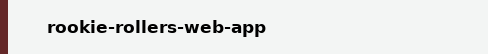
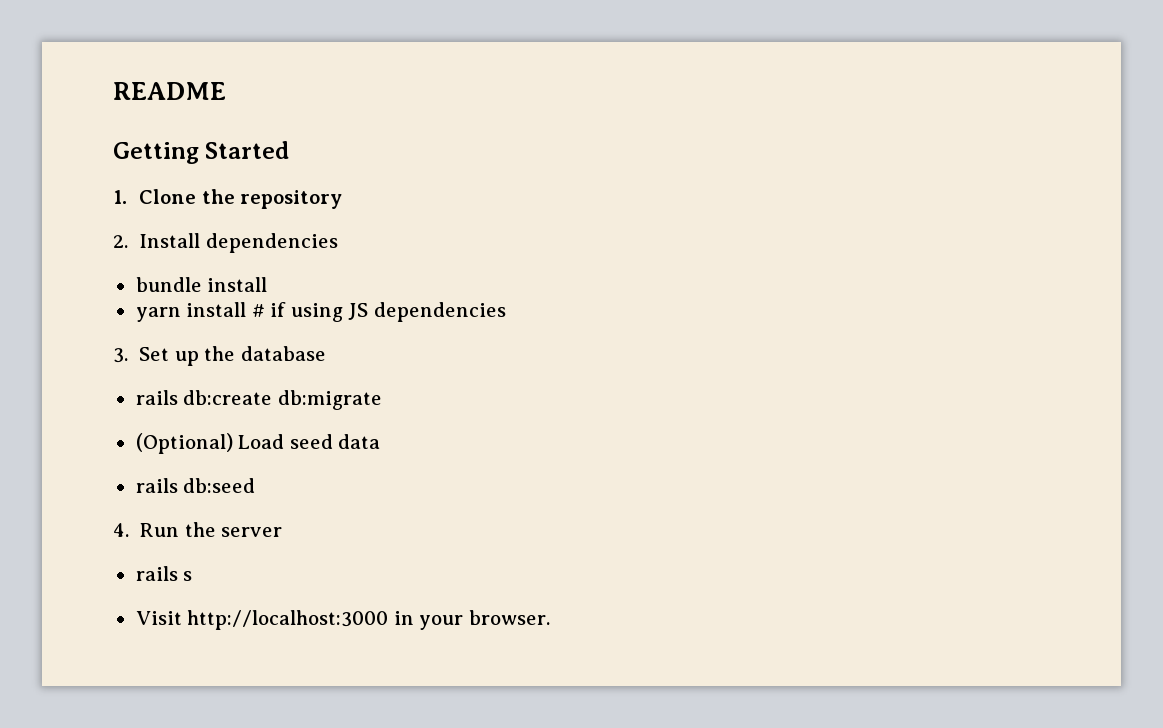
[47,20,266,37] rookie-rollers-web-app -> [113,82,226,100] [113,141,290,164] [113,189,343,209] [113,233,338,253] [135,277,268,292] [135,302,506,322] [113,346,326,366] [135,390,382,410] [135,433,381,454] [135,478,256,493] [113,522,283,537] [135,566,193,581] [135,610,550,630] README // Getting Started // 1. Clone the repository // 2. Install dependencies // bundle install // yarn install # if using JS dependencies // 3. Set up the database // rails db:create db:migrate // (Optional) Load seed data // rails db:seed // 4. Run the server // rails s // Visit http://localhost:3000 in your browser.

